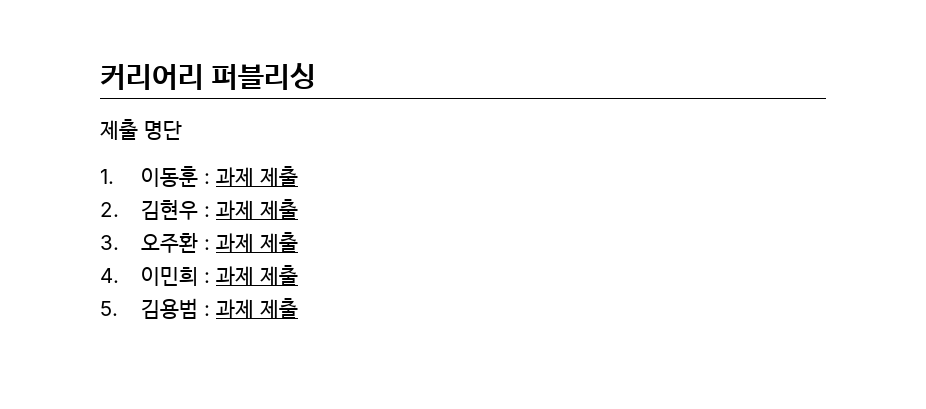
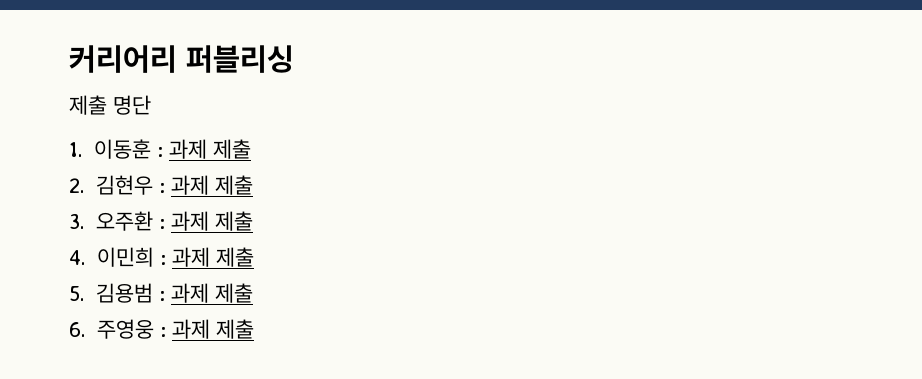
(298, 308) none -> [69,319,254,339] // 6. 주영웅 : 과제 제출

